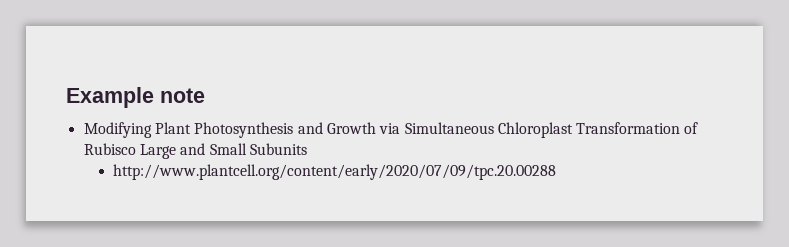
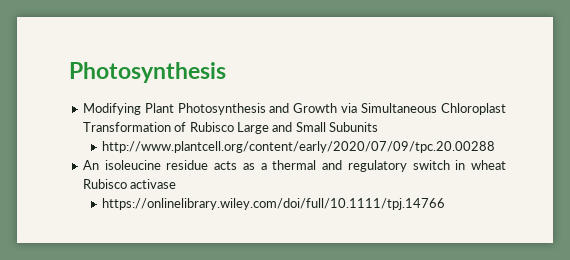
[66,87,205,108] Example note -> [69,62,226,83] Photosynthesis
(556, 172) none -> [82,160,506,172] [82,179,177,189] [102,198,446,210] // An isoleucine residue acts as a thermal and regulatory switch in wheat Rubisco activase // https://onlinelibrary.wiley.com/doi/full/10.1111/tpj.14766

